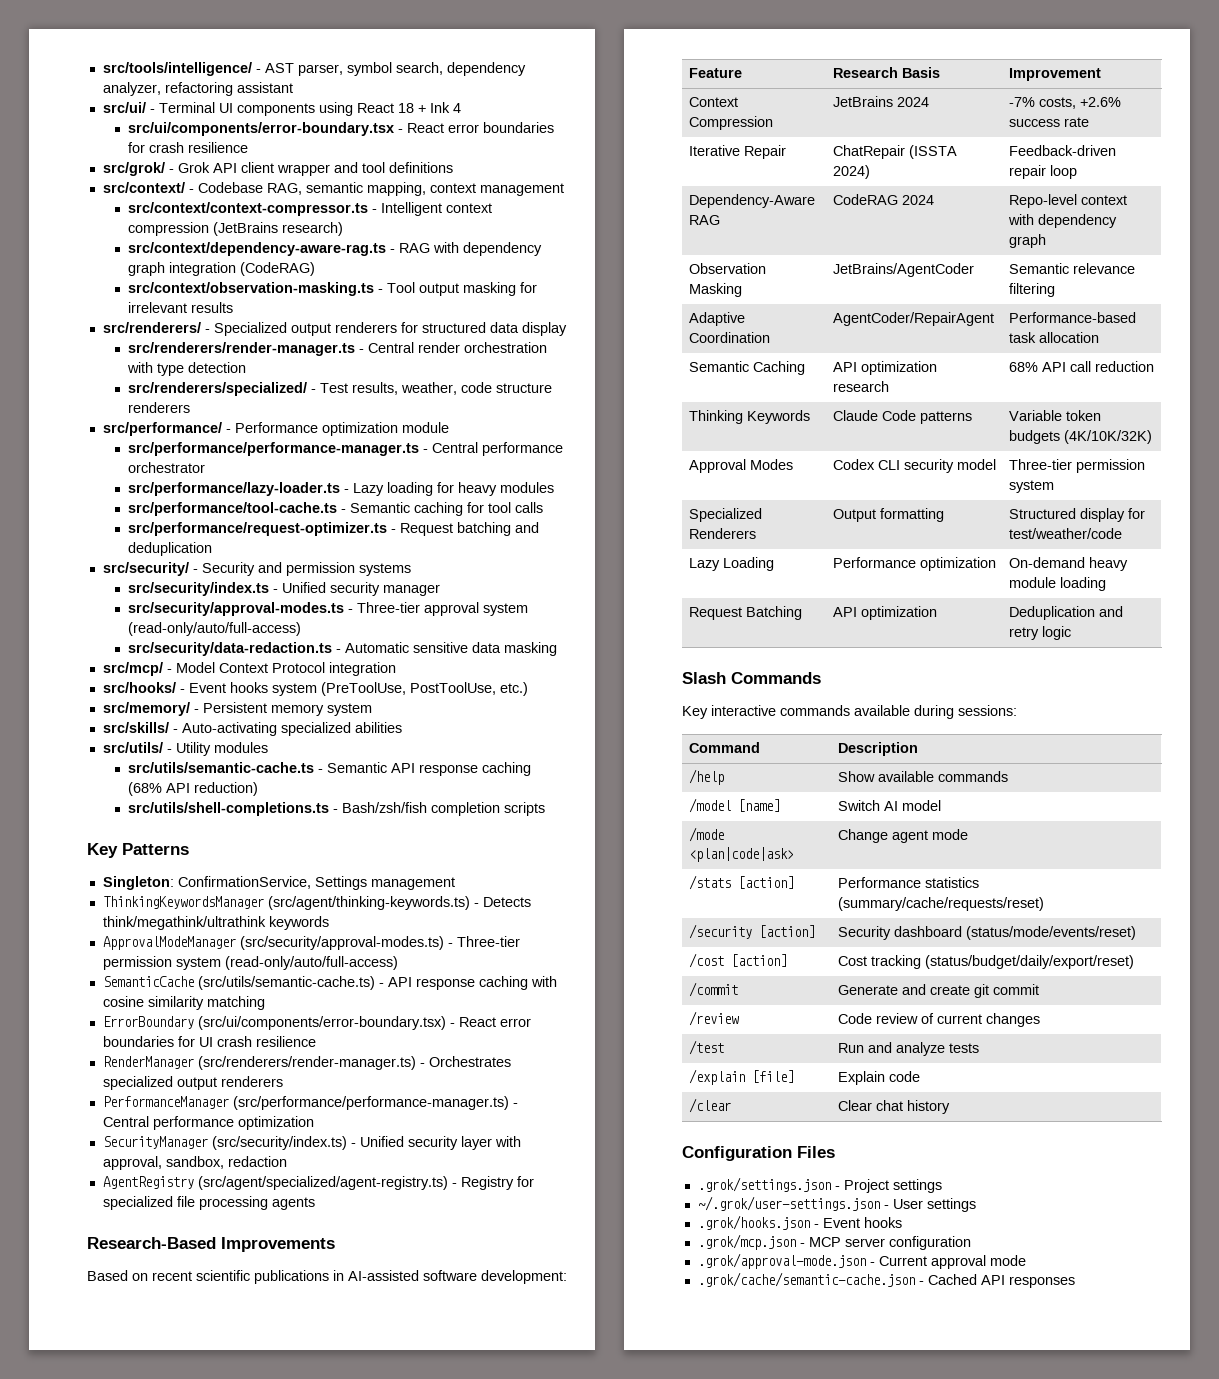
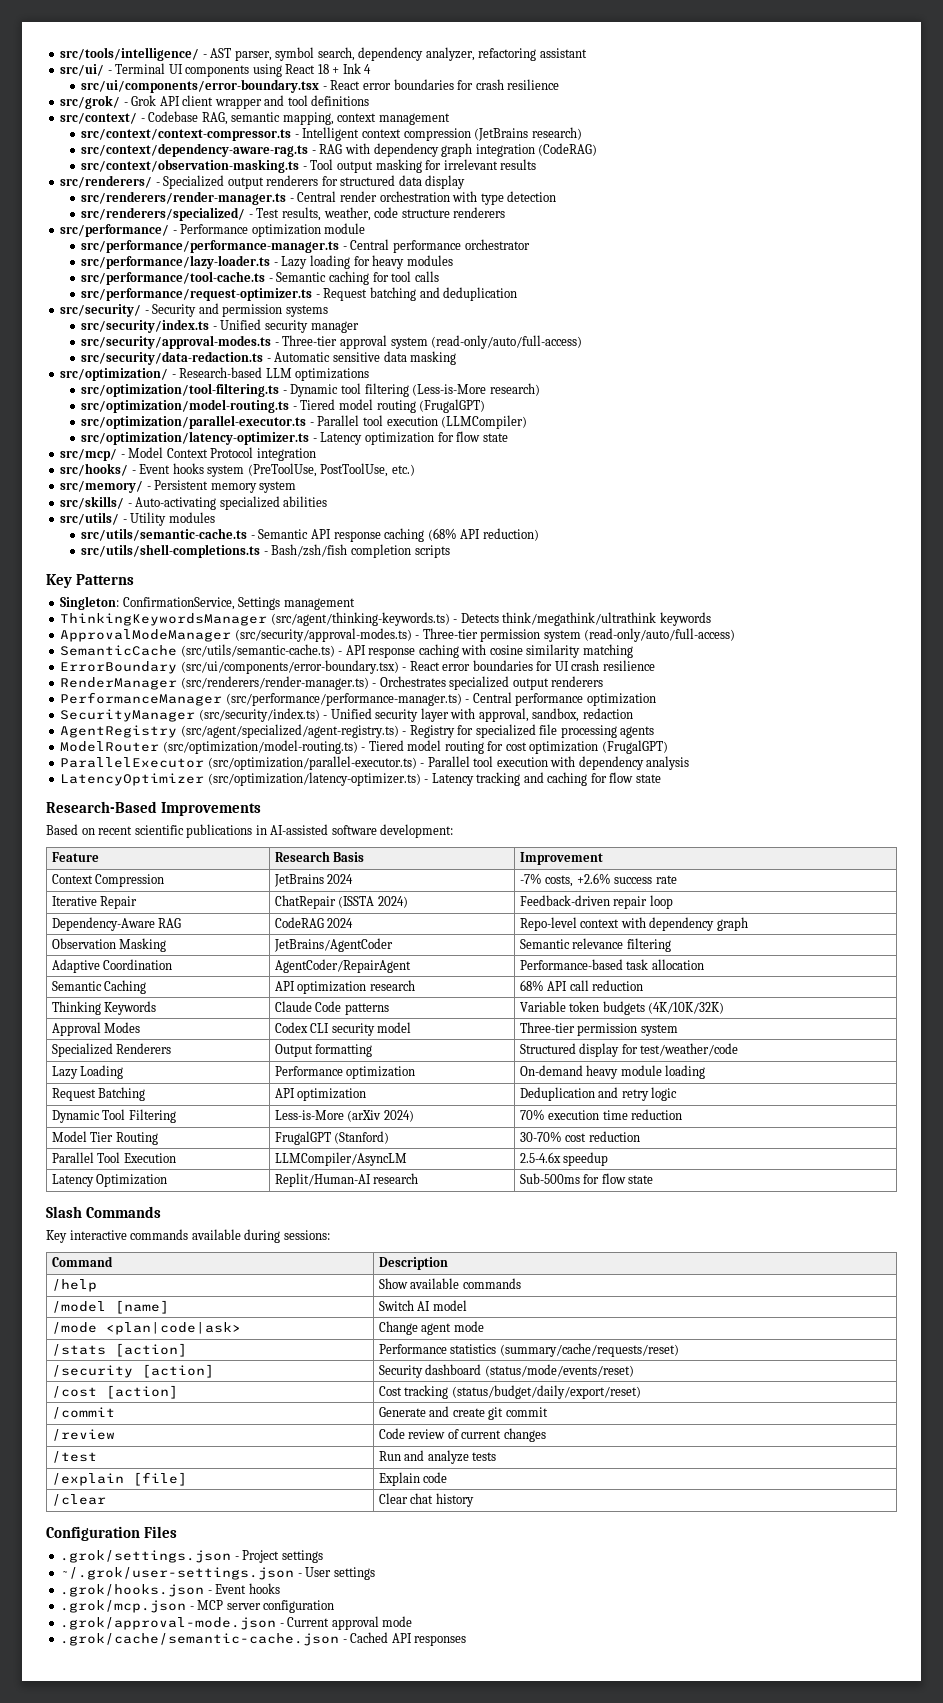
(558, 649) none -> [60,367,370,381] [81,383,540,397] [81,399,486,413] [81,415,528,429] [81,431,508,445] // src/optimization/ - Research-based LLM optimizations // src/optimization/tool-filtering.ts - Dynamic tool filtering (Less-is-More research) // src/optimization/model-routing.ts - Tiered model routing (FrugalGPT) // src/optimization/parallel-executor.ts - Parallel tool execution (LLMCompiler) // src/optimization/latency-optimizer.ts - Latency optimization for flow state
(315, 1203) none -> [60,740,668,754] [60,756,690,770] [60,772,661,786] // ModelRouter (src/optimization/model-routing.ts) - Tiered model routing for cost optimization (FrugalGPT) // ParallelExecutor (src/optimization/parallel-executor.ts) - Parallel tool execution with dependency analysis // LatencyOptimizer (src/optimization/latency-optimizer.ts) - Latency tracking and caching for flow state
(1071, 633) none -> [51,1109,176,1123] [274,1110,414,1122] [519,1109,683,1120] [51,1131,158,1145] [274,1131,390,1145] [519,1131,640,1142] [51,1152,176,1163] [274,1152,407,1166] [519,1152,609,1166] [51,1174,168,1187] [274,1173,419,1187] [519,1173,654,1184] // Dynamic Tool Filtering | Less-is-More (arXiv 2024) | 70% execution time reduction // Model Tier Routing | FrugalGPT (Stanford) | 30-70% cost reduction // Parallel Tool Execution | LLMCompiler/AsyncLM | 2.5-4.6x speedup // Latency Optimization | Replit/Human-AI research | Sub-500ms for flow state

